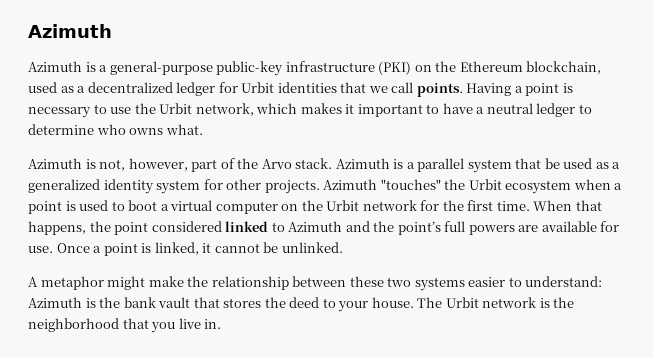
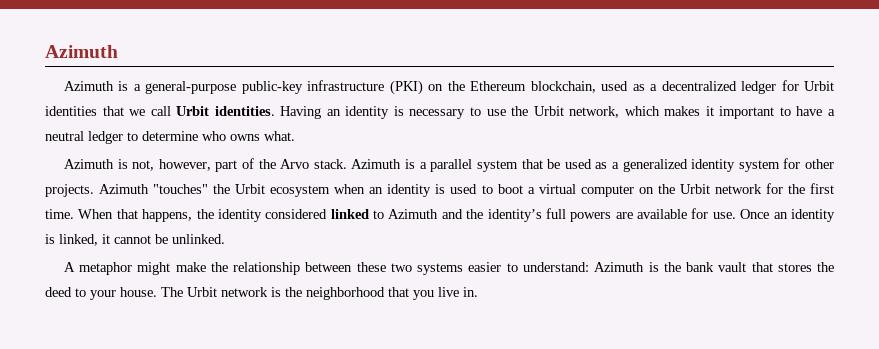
[416,83,560,97] points. Having a point -> [176,106,390,119] Urbit identities. Having an identity
[614,183,623,190] [28,201,62,214] a point -> [369,184,432,197] an identity
[114,222,149,235] point -> [217,209,262,222] identity
[397,221,441,235] point’s -> [487,209,542,222] identity’s
[93,243,138,256] a point -> [773,209,836,222] an identity

